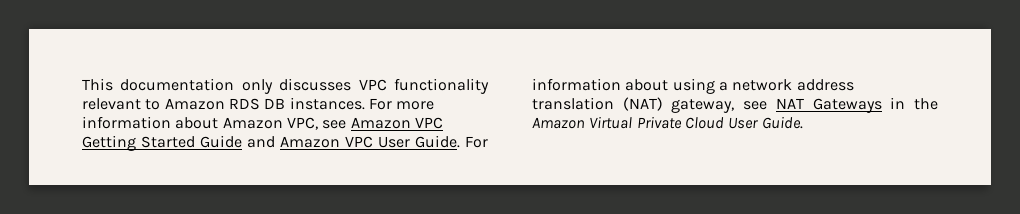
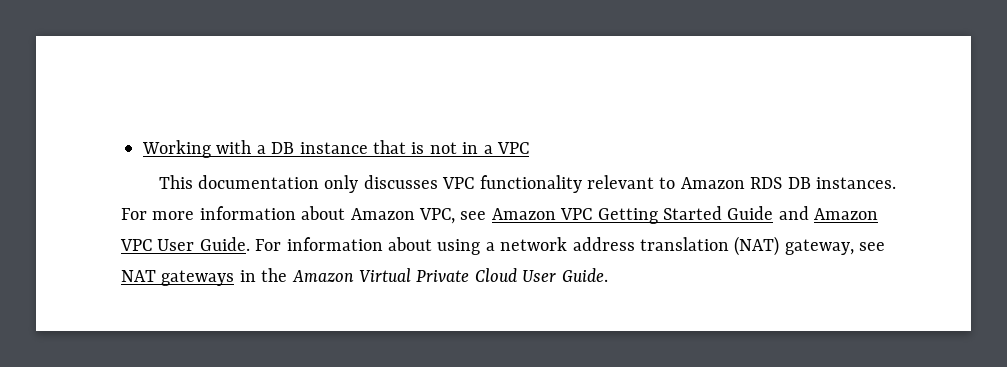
(82, 84) none -> [142,140,529,158] Working with a DB instance that is not in a VPC //
[812,98,882,113] Gateways -> [161,270,235,286] gateways

